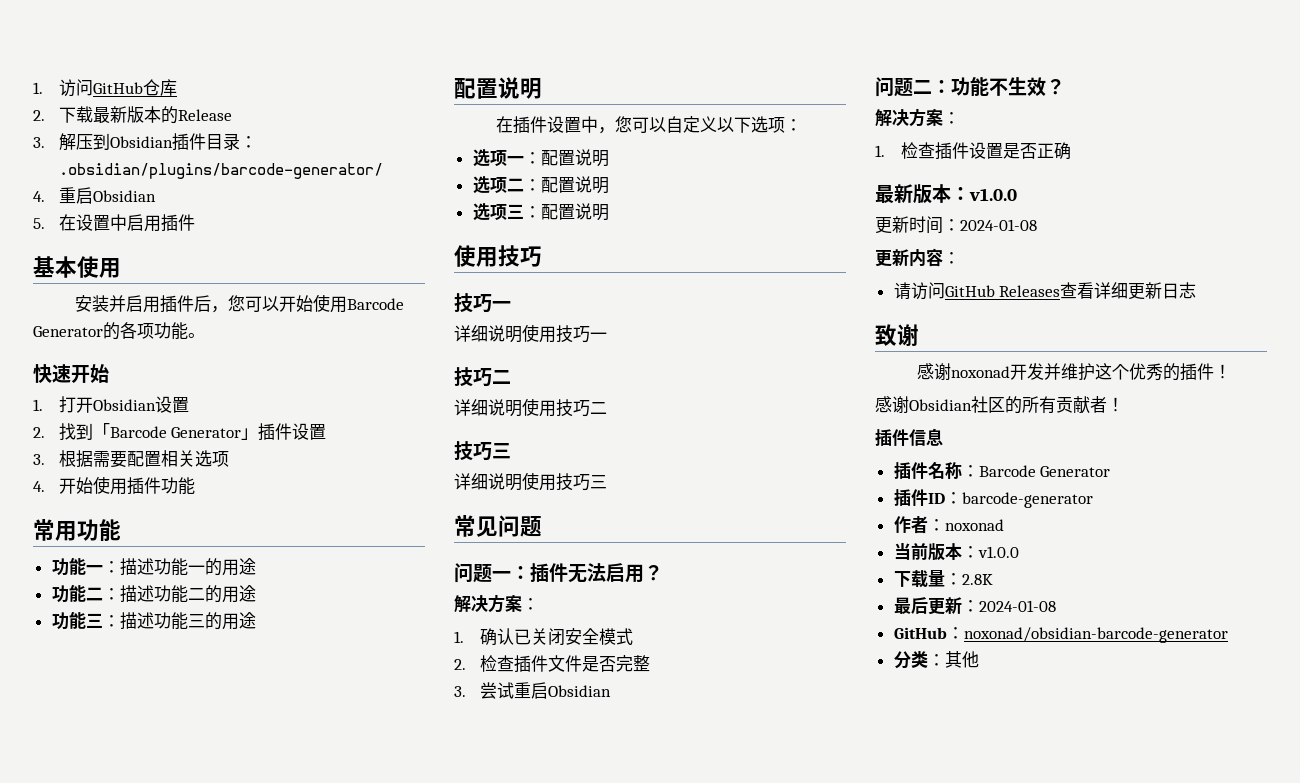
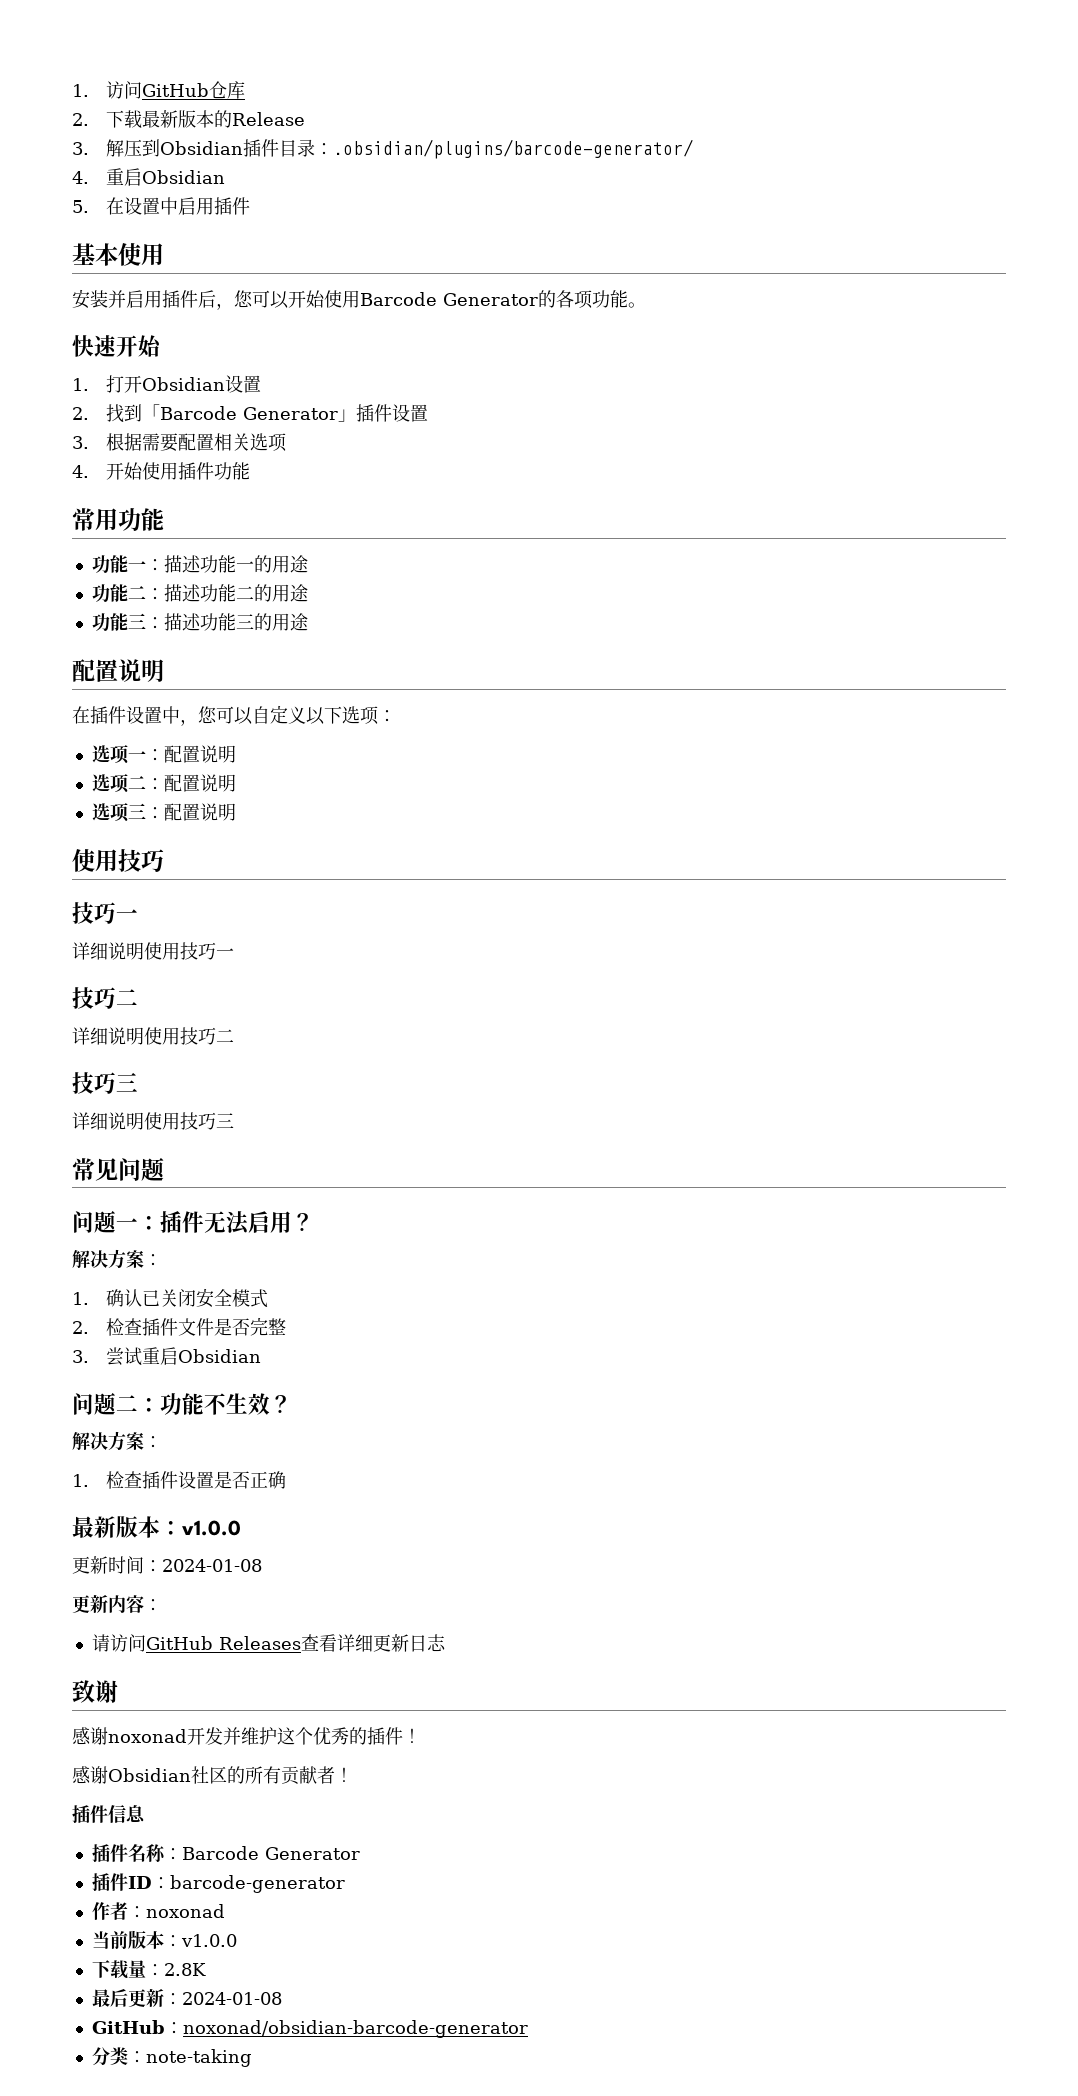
[944,651,979,668] 其他 -> [145,2049,252,2067] note-taking

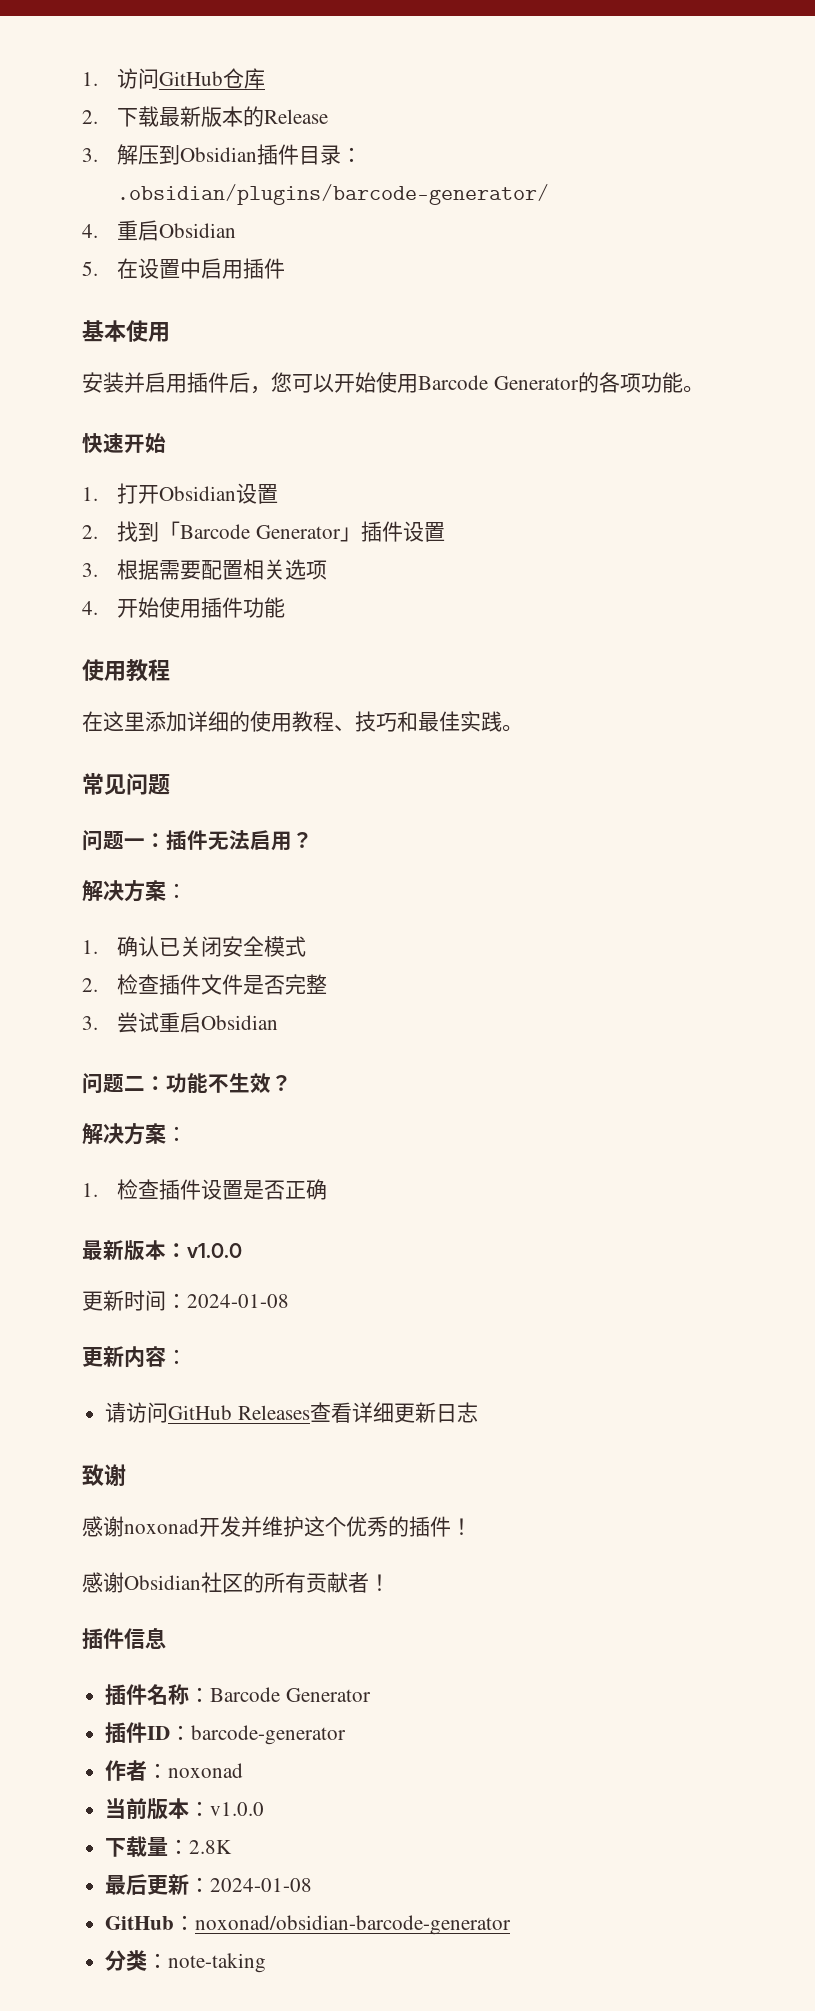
[72,508,164,531] [91,555,308,573] [91,584,308,602] [91,613,308,631] [72,659,164,682] [72,705,396,726] [91,745,236,764] [91,774,236,793] [91,803,236,822] [72,849,164,873] [72,902,138,924] [72,942,234,960] [72,987,138,1009] [72,1027,234,1045] [72,1072,138,1094] [72,1112,234,1130] 常用功能 // 功能一：描述功能一的用途 // 功能二：描述功能二的用途 // 功能三：描述功能三的用途 // 配置说明 // 在插件设置中，您可以自定义以下选项： // 选项一：配置说明 // 选项二：配置说明 // 选项三：配置说明 // 使用技巧 // 技巧一 // 详细说明使用技巧一 // 技巧二 // 详细说明使用技巧二 // 技巧三 // 详细说明使用技巧三 -> [82,659,170,682] [82,711,523,732] 使用教程 // 在这里添加详细的使用教程、技巧和最佳实践。

